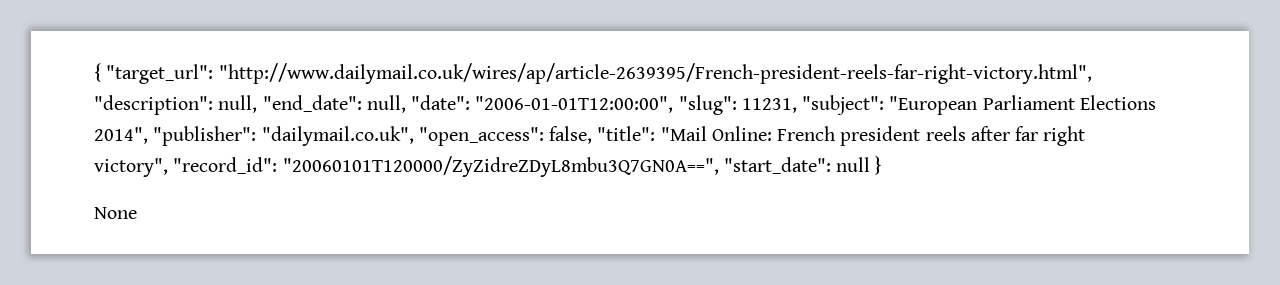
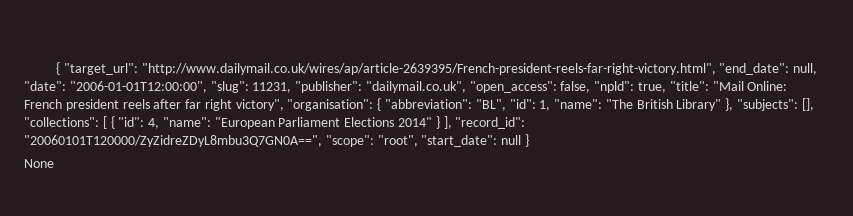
[94,95,258,115] "description": null, -> (716, 69) none
[802,95,1156,115] [94,127,148,144] "subject": "European Parliament Elections 2014", -> (292, 87) none
(593, 135) none -> [594,81,667,93] "npld": true,
[173,156,719,177] "record_id": "20060101T120000/ZyZidreZDyL8mbu3Q7GN0A==", -> [287,98,814,111] [24,116,526,129] [24,135,418,147] "organisation": { "abbreviation": "BL", "id": 1, "name": "The British Library" }, "subjects": [], "collections": [ { "id": 4, "name": "European Parliament Elections 2014" } ], "record_id": "20060101T120000/ZyZidreZDyL8mbu3Q7GN0A==", "scope": "root",

